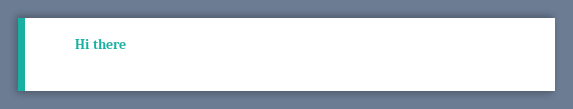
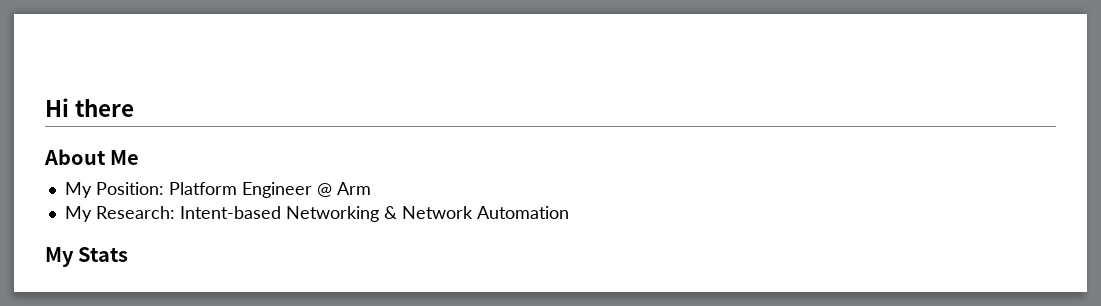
(126, 43) none -> [44,149,140,165] [64,182,371,198] [64,206,569,222] [45,247,129,267] // About Me // My Position: Platform Engineer @ Arm // My Research: Intent-based Networking & Network Automation // My Stats

